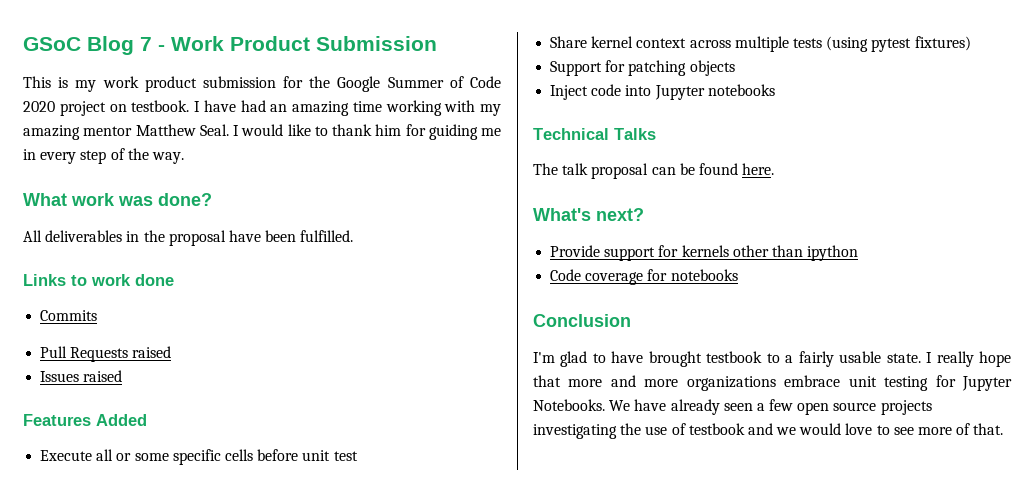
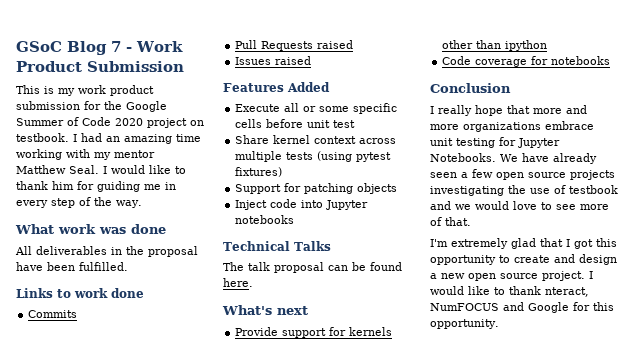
[203,100,236,112] have -> (77, 138) none
[23,125,80,140] amazing -> (111, 156) none
[158,193,212,206] done? -> [131,224,166,234] done
[596,208,644,221] next? -> [277,306,308,315] next
[533,351,921,367] I'm glad to have brought testbook to a fairly usable state. -> (511, 88) none
(1004, 429) none -> [430,238,617,249] [430,254,617,265] [430,271,593,281] [430,286,589,297] [430,302,614,313] [430,319,499,329] // I'm extremely glad that I got this opportunity to create and design a new open source project. I would like to thank nteract, NumFOCUS and Google for this opportunity.

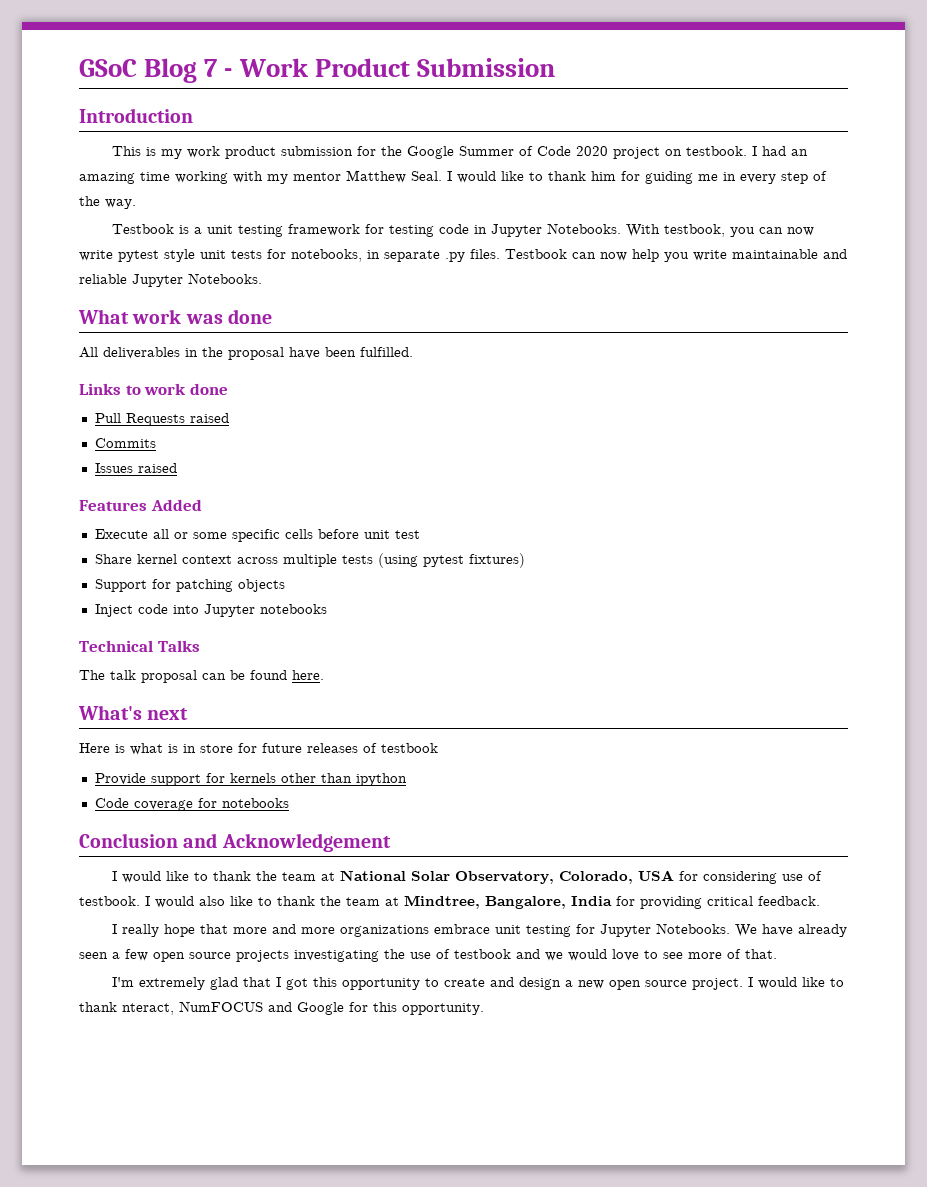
(184, 66) none -> [79,108,193,123] // Introduction
(142, 204) none -> [112,223,815,237] [79,249,847,262] [79,273,262,287] // Testbook is a unit testing framework for testing code in Jupyter Notebooks. With testbook, you can now write pytest style unit tests for notebooks, in separate .py files. Testbook can now help you write maintainable and reliable Jupyter Notebooks.
[28,310,78,318] // Commits -> (228, 389) none
(354, 44) none -> [94,438,156,448] // Commits
(308, 310) none -> [79,743,438,755] // Here is what is in store for future releases of testbook
(511, 88) none -> [183,833,391,852] [112,870,823,884] [79,895,820,909] and Acknowledgement // I would like to thank the team at National Solar Observatory, Colorado, USA for considering use of testbook. I would also like to thank the team at Mindtree, Bangalore, India for providing critical feedback.

